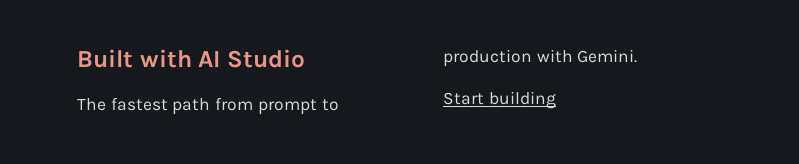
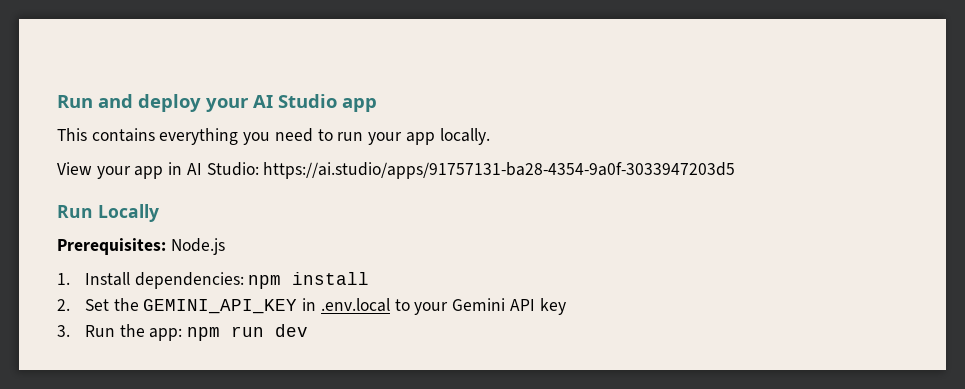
[77,49,305,68] [77,97,339,115] [443,49,638,67] [443,91,556,109] Built with AI Studio // The fastest path from prompt to production with Gemini. // Start building -> [57,94,377,112] [57,128,490,145] [57,162,736,179] [57,204,159,222] [57,238,225,255] [57,272,370,289] [57,298,566,315] [57,324,309,341] Run and deploy your AI Studio app // This contains everything you need to run your app locally. // View your app in AI Studio: https://ai.studio/apps/91757131-ba28-4354-9a0f-3033947203d5 // Run Locally // Prerequisites: Node.js // 1. Install dependencies: npm install // 2. Set the GEMINI_API_KEY in .env.local to your Gemini API key // 3. Run the app: npm run dev

